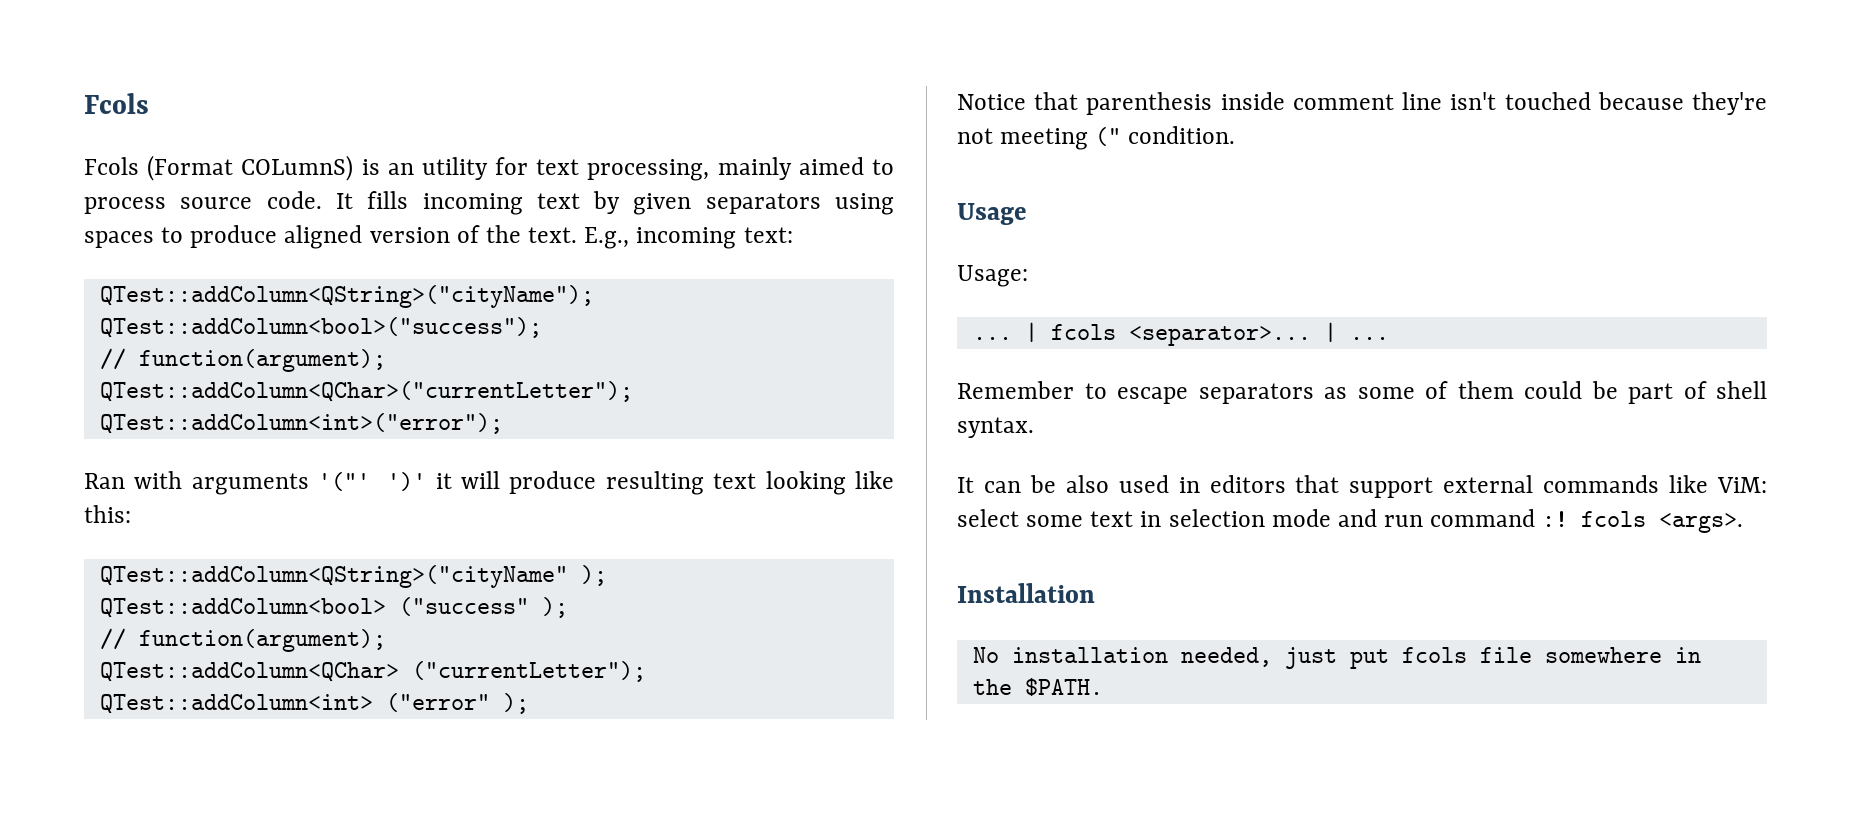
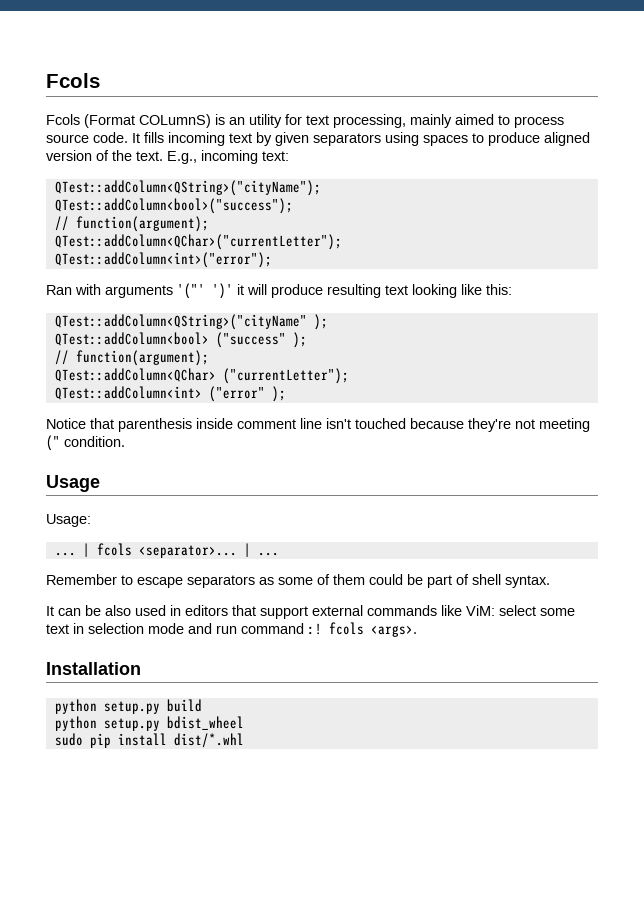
[972,647,1701,669] [972,678,1103,696] No installation needed, just put fcols file somewhere in the $PATH. -> [54,699,202,714] [54,716,244,731] [54,733,244,748] python setup.py build // python setup.py bdist_wheel // sudo pip install dist/*.whl

